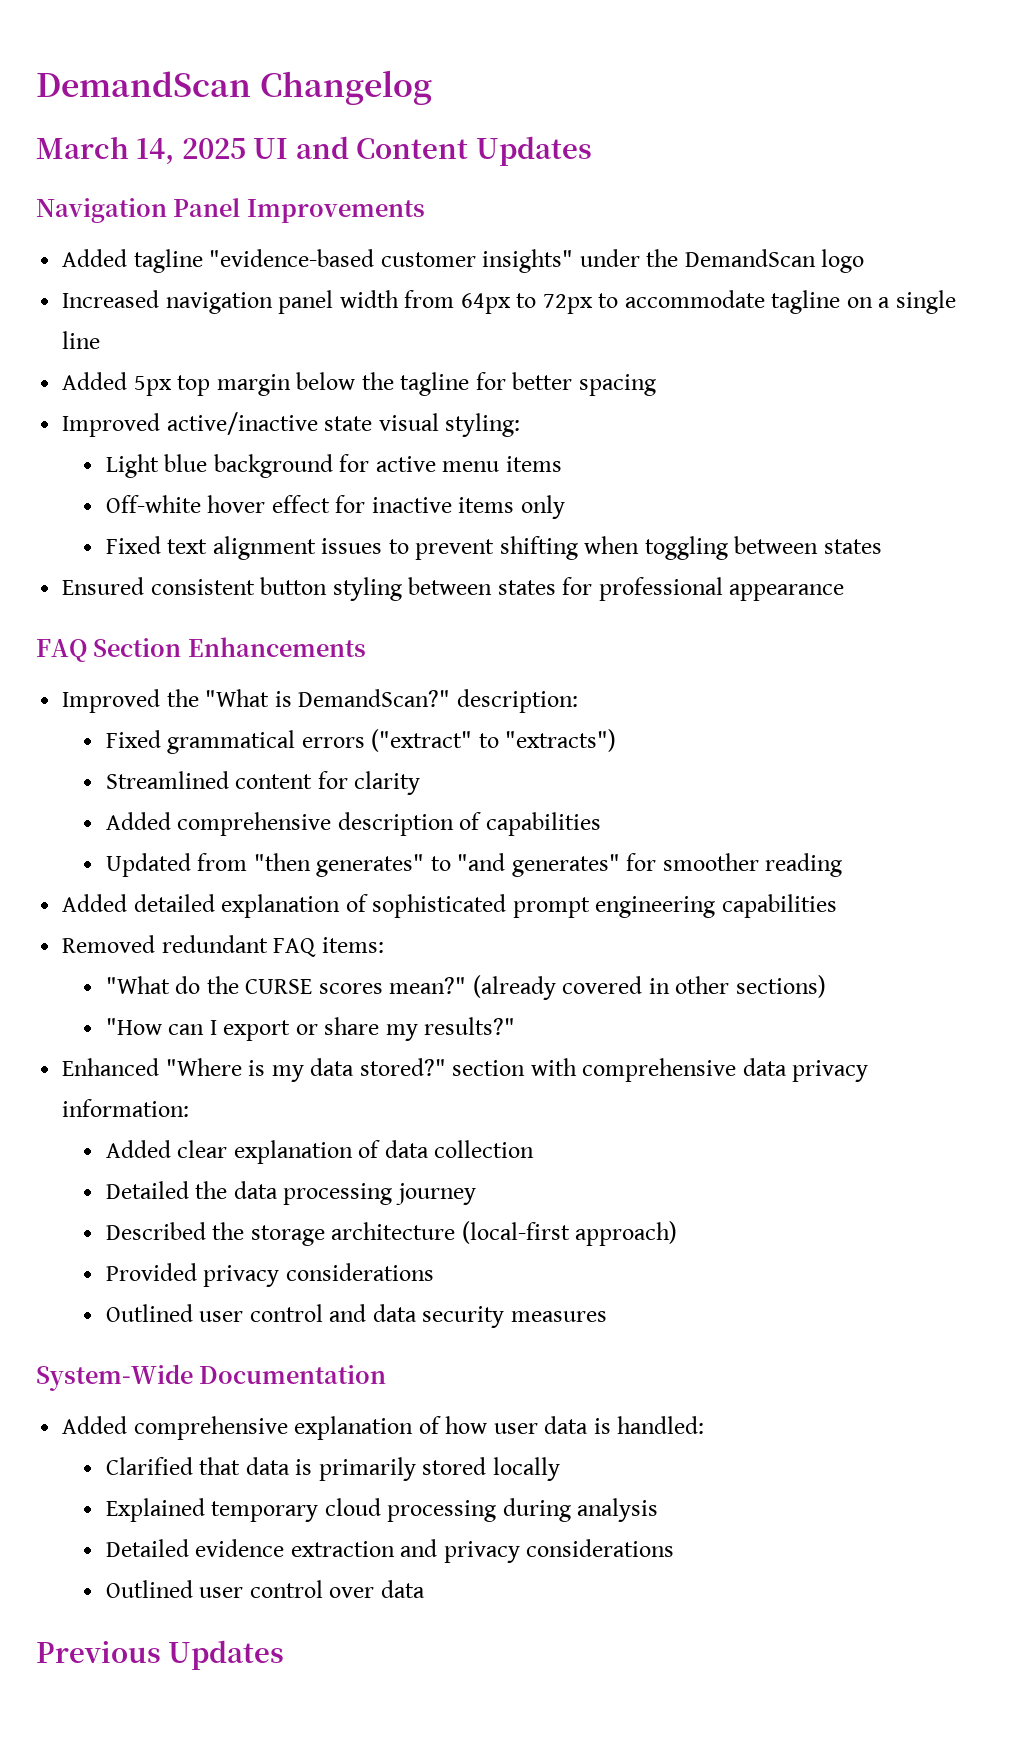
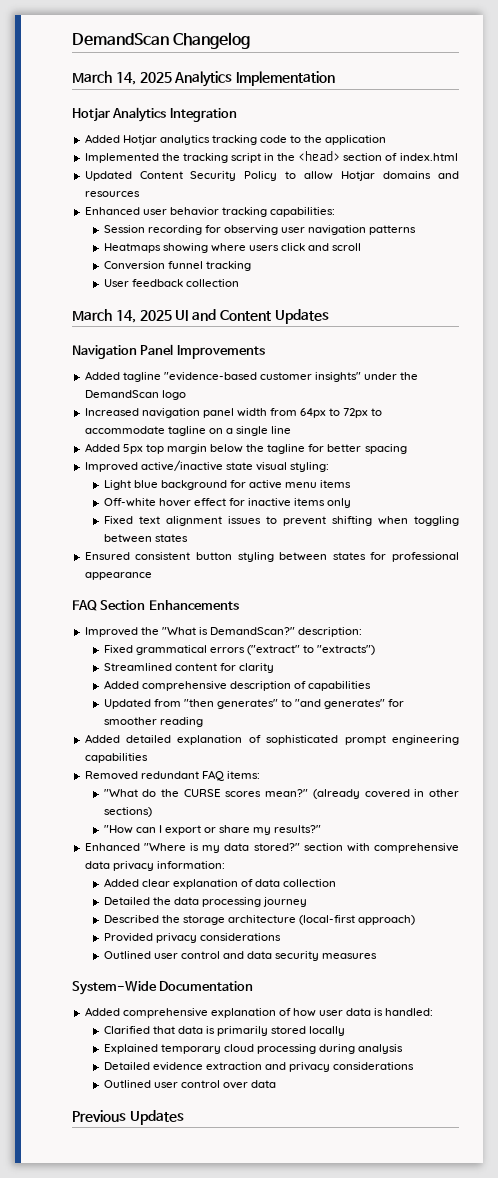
(432, 87) none -> [72,71,336,87] [72,107,237,122] [84,134,387,145] [84,151,458,163] [84,171,459,181] [84,191,140,197] [84,207,336,217] [103,225,417,235] [103,243,362,253] [103,261,251,271] [103,279,239,287] // March 14, 2025 Analytics Implementation // Hotjar Analytics Integration // Added Hotjar analytics tracking code to the application // Implemented the tracking script in the <head> section of index.html // Updated Content Security Policy to allow Hotjar domains and resources // Enhanced user behavior tracking capabilities: // Session recording for observing user navigation patterns // Heatmaps showing where users click and scroll // Conversion funnel tracking // User feedback collection

